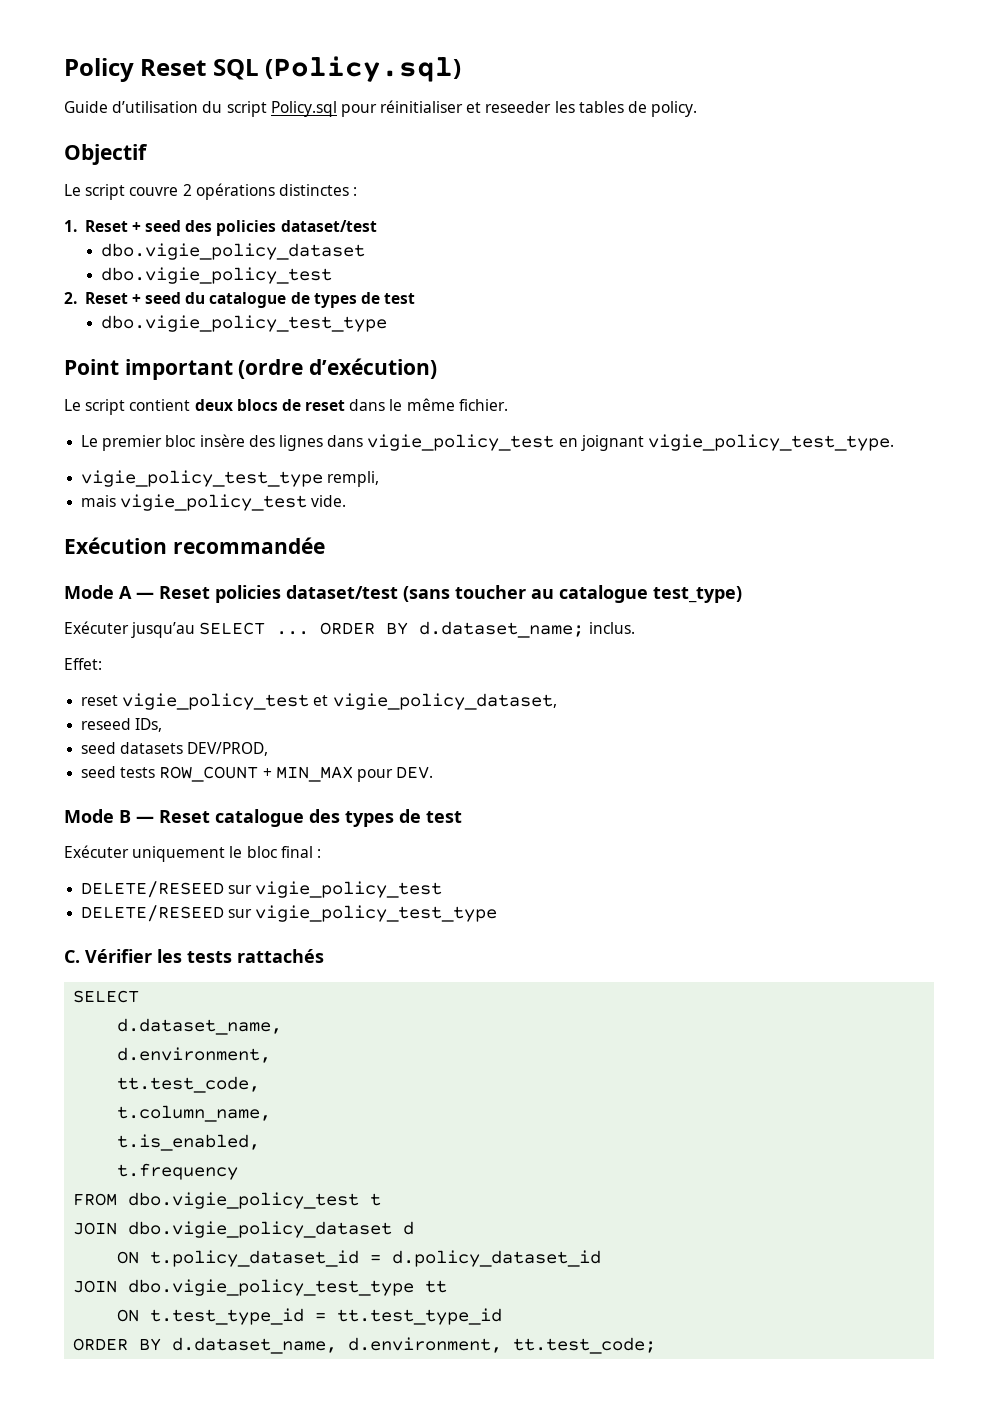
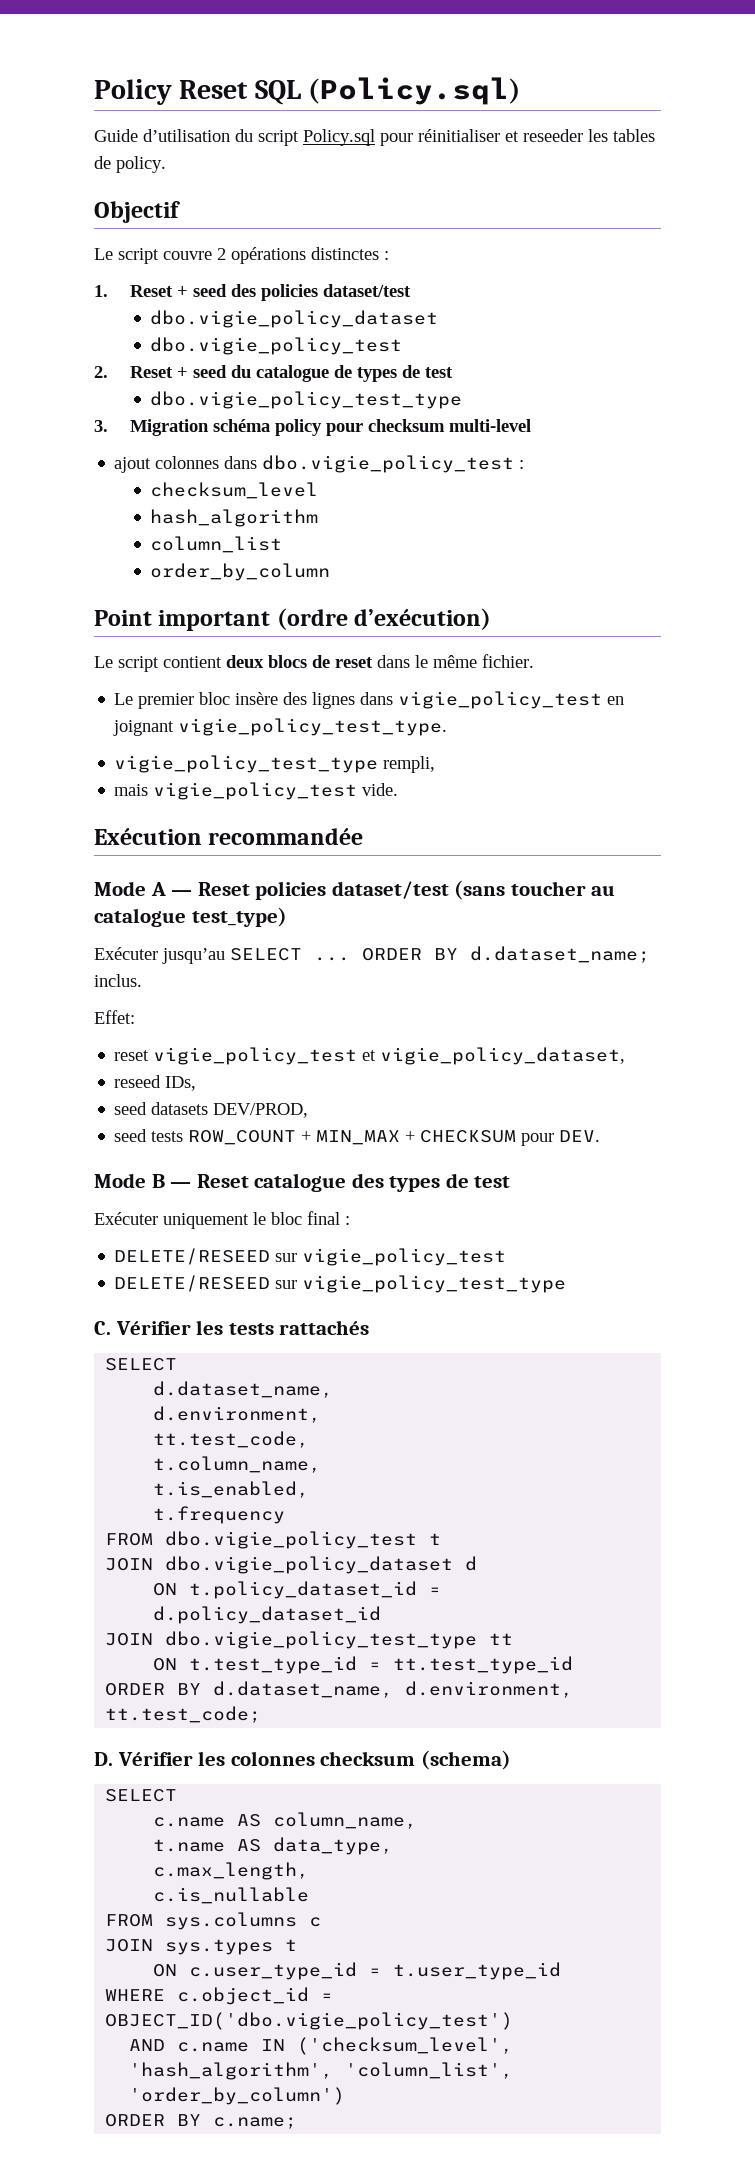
(387, 323) none -> [94,419,532,436] [114,455,525,473] [150,482,319,499] [150,509,319,527] [150,536,283,553] [150,563,331,581] // 3. Migration schéma policy pour checksum multi-level // ajout colonnes dans dbo.vigie_policy_test : // checksum_level // hash_algorithm // column_list // order_by_column
(353, 774) none -> [405,1130,517,1143] + CHECKSUM
(657, 1345) none -> [94,1750,511,1770] [105,1789,178,1802] [153,1812,418,1829] [153,1837,394,1855] [153,1862,310,1880] [153,1887,310,1904] [105,1912,322,1930] [105,1939,298,1955] [153,1962,562,1980] [105,1987,334,2005] [105,2012,514,2030] [129,2037,514,2055] [129,2062,514,2080] [129,2087,346,2105] [105,2114,298,2129] // D. Vérifier les colonnes checksum (schema) // SELECT // c.name AS column_name, // t.name AS data_type, // c.max_length, // c.is_nullable // FROM sys.columns c // JOIN sys.types t // ON c.user_type_id = t.user_type_id // WHERE c.object_id = OBJECT_ID('dbo.vigie_policy_test') // AND c.name IN ('checksum_level', 'hash_algorithm', 'column_list', 'order_by_column') // ORDER BY c.name;

